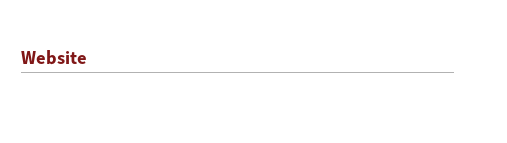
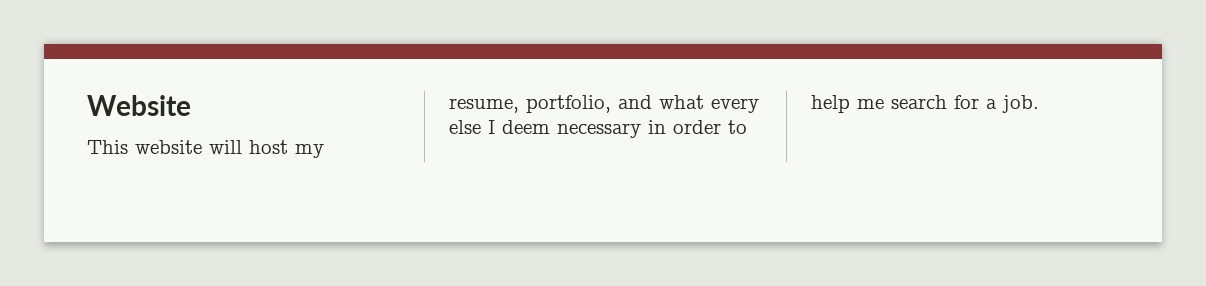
(87, 57) none -> [87,140,324,158] [449,95,759,113] [449,120,747,138] [811,95,1039,113] // This website will host my resume, portfolio, and what every else I deem necessary in order to help me search for a job.

